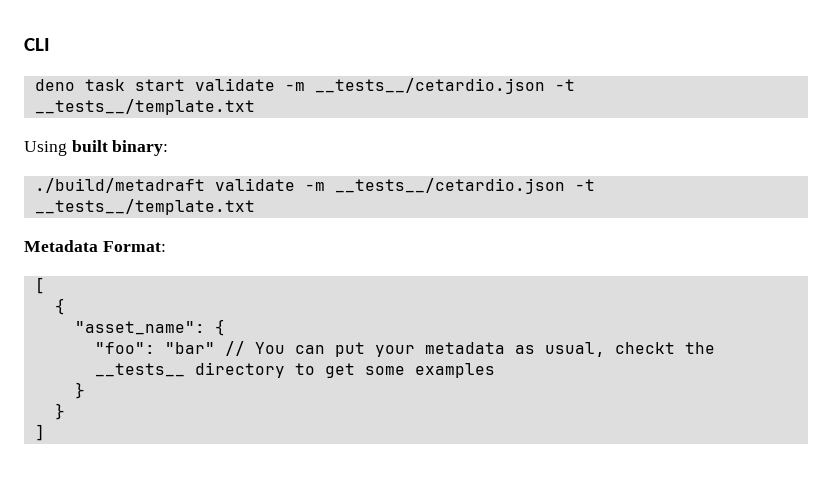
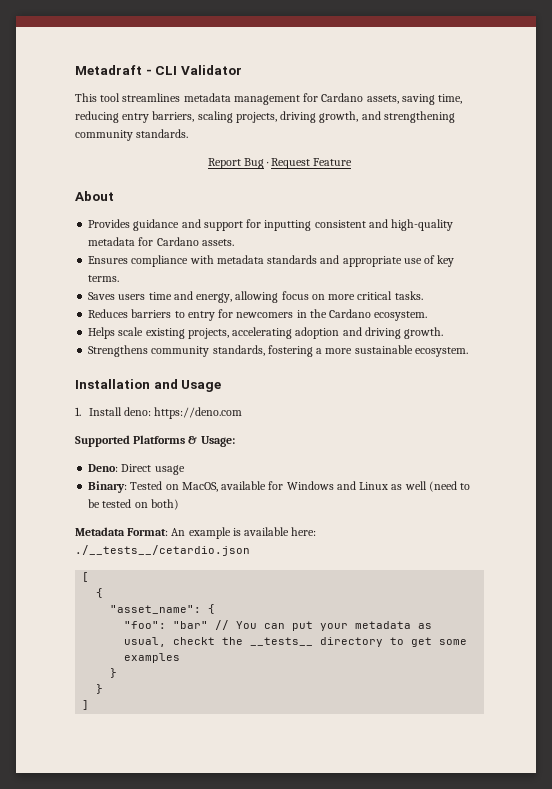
(24, 44) none -> [75,65,152,75] Metadraft -
[34,78,575,94] [34,99,255,115] [24,140,169,156] [34,178,595,194] [34,199,255,215] [24,240,166,252] // deno task start validate -m __tests__/cetardio.json -t __tests__/template.txt // Using built binary: // ./build/metadraft validate -m __tests__/cetardio.json -t __tests__/template.txt // Metadata Format: -> [180,65,242,75] [75,93,463,105] [75,111,455,123] [75,129,189,141] [207,158,353,169] [75,191,114,201] [88,219,454,231] [88,237,234,246] [88,255,455,267] [88,275,120,282] [88,291,423,303] [88,309,428,321] [88,327,444,339] [88,345,468,357] [75,379,222,392] [75,407,243,419] [75,435,235,447] [88,464,185,475] [88,481,471,493] [88,499,179,510] [75,527,317,539] [75,545,250,556] Validator // This tool streamlines metadata management for Cardano assets, saving time, reducing entry barriers, scaling projects, driving growth, and strengthening community standards. // Report Bug · Request Feature // About // Provides guidance and support for inputting consistent and high-quality metadata for Cardano assets. // Ensures compliance with metadata standards and appropriate use of key terms. // Saves users time and energy, allowing focus on more critical tasks. // Reduces barriers to entry for newcomers in the Cardano ecosystem. // Helps scale existing projects, accelerating adoption and driving growth. // Strengthens community standards, fostering a more sustainable ecosystem. // Installation and Usage // 1. Install deno: https://deno.com // Supported Platforms & Usage: // Deno: Direct usage // Binary: Tested on MacOS, available for Windows and Linux as well (need to be tested on both) // Metadata Format: An example is available here: ./__tests__/cetardio.json

